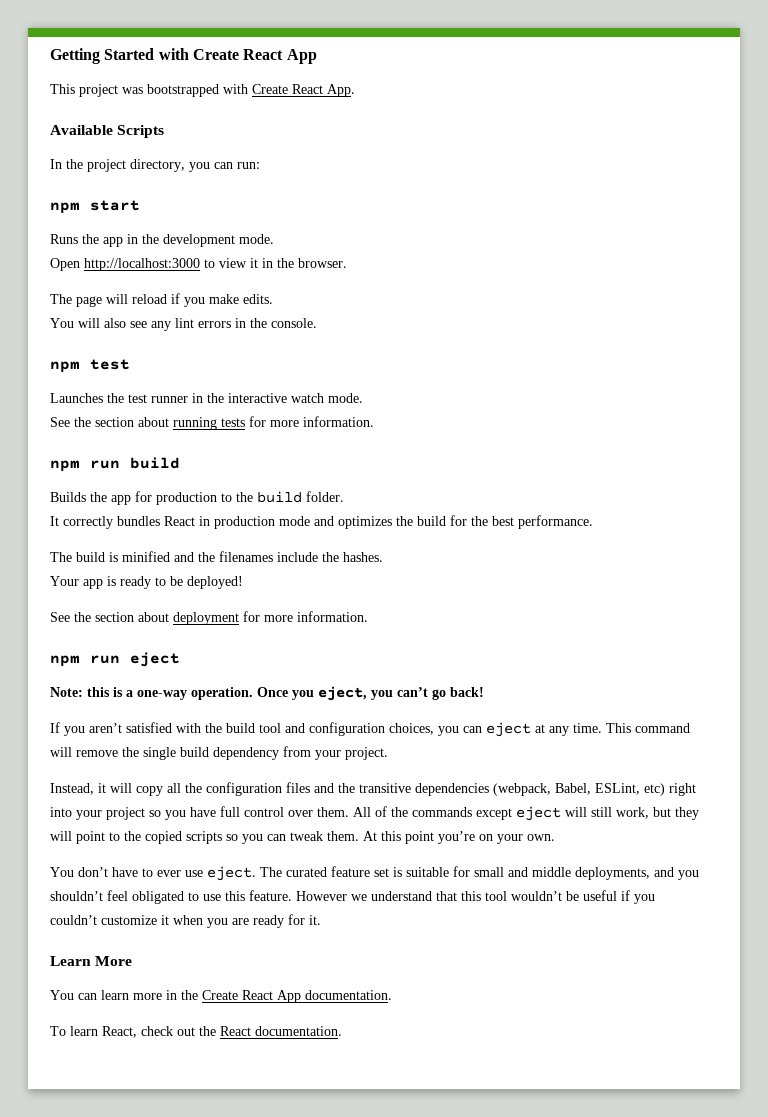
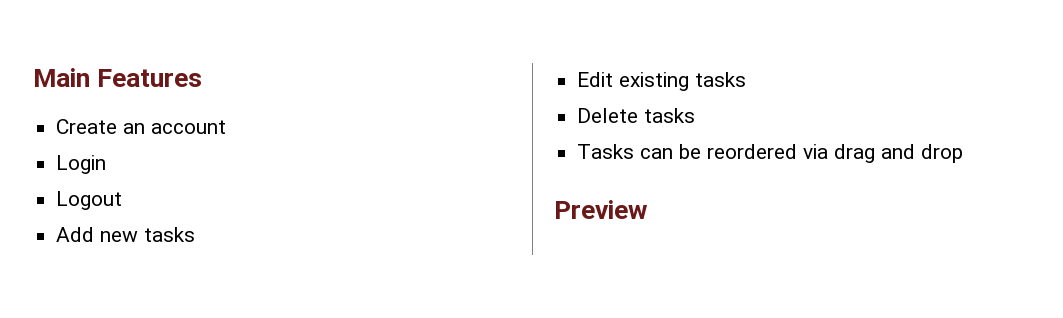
[50,48,317,64] [50,84,355,97] [50,125,165,138] [50,159,260,172] [50,200,140,214] [50,234,274,247] [50,258,347,271] [50,293,273,307] [50,318,317,331] [50,359,130,373] [50,393,363,403] [50,416,374,430] [50,457,180,472] [50,491,344,505] [50,515,593,529] [50,551,383,562] [50,576,243,589] [50,611,368,625] [50,652,180,667] [50,686,484,701] [50,722,690,737] [50,746,388,760] [50,782,696,796] [50,806,699,821] [50,831,555,844] [50,866,699,881] [50,890,655,904] [50,914,321,928] [50,956,133,966] [50,990,392,1003] [50,1026,342,1038] Getting Started with Create React App // This project was bootstrapped with Create React App. // Available Scripts // In the project directory, you can run: // npm start // Runs the app in the development mode. // Open http://localhost:3000 to view it in the browser. // The page will reload if you make edits. // You will also see any lint errors in the console. // npm test // Launches the test runner in the interactive watch mode. // See the section about running tests for more information. // npm run build // Builds the app for production to the build folder. // It correctly bundles React in production mode and optimizes the build for the best performance. // The build is minified and the filenames include the hashes. // Your app is ready to be deployed! // See the section about deployment for more information. // npm run eject // Note: this is a one-way operation. Once you eject, you can’t go back! // If you aren’t satisfied with the build tool and configuration choices, you can eject at any time. This command will remove the single build dependency from your project. // Instead, it will copy all the configuration files and the transitive dependencies (webpack, Babel, ESLint, etc) right into your project so you have full control over them. All of the commands except eject will still work, but they will point to the copied scripts so you can tweak them. At this point you’re on your own. // You don’t have to ever use eject. The curated feature set is suitable for small and middle deployments, and you shouldn’t feel obligated to use this feature. However we understand that this tool wouldn’t be useful if you couldn’t customize it when you are ready for it. // Learn More // You can learn more in the Create React App documentation. // To learn React, check out the React documentation. -> [33,68,203,87] [56,119,227,134] [56,155,107,174] [56,191,123,210] [56,227,196,242] [577,72,747,91] [577,108,696,123] [577,144,964,163] [554,200,648,219] Main Features // Create an account // Login // Logout // Add new tasks // Edit existing tasks // Delete tasks // Tasks can be reordered via drag and drop // Preview

